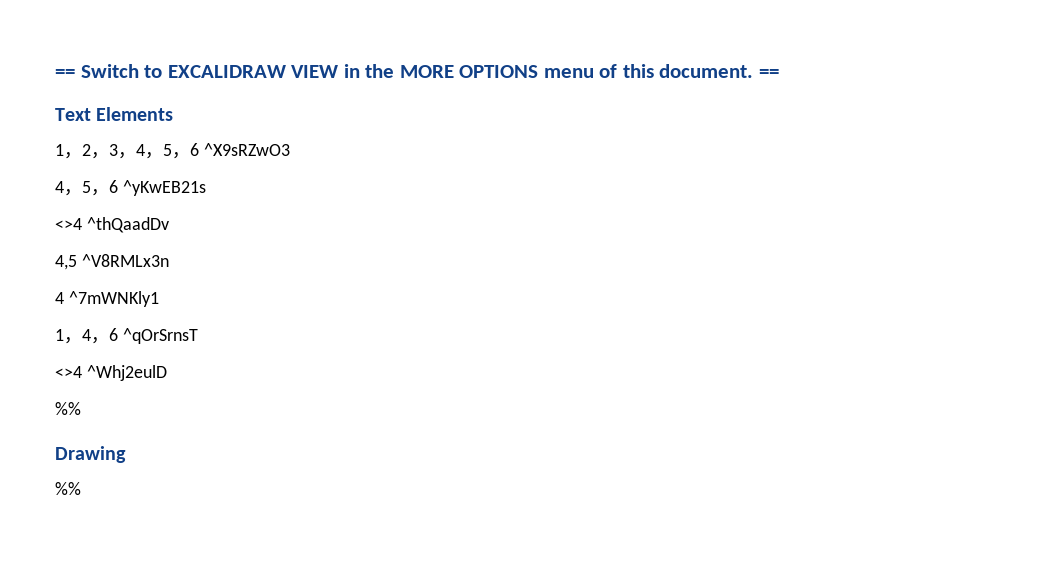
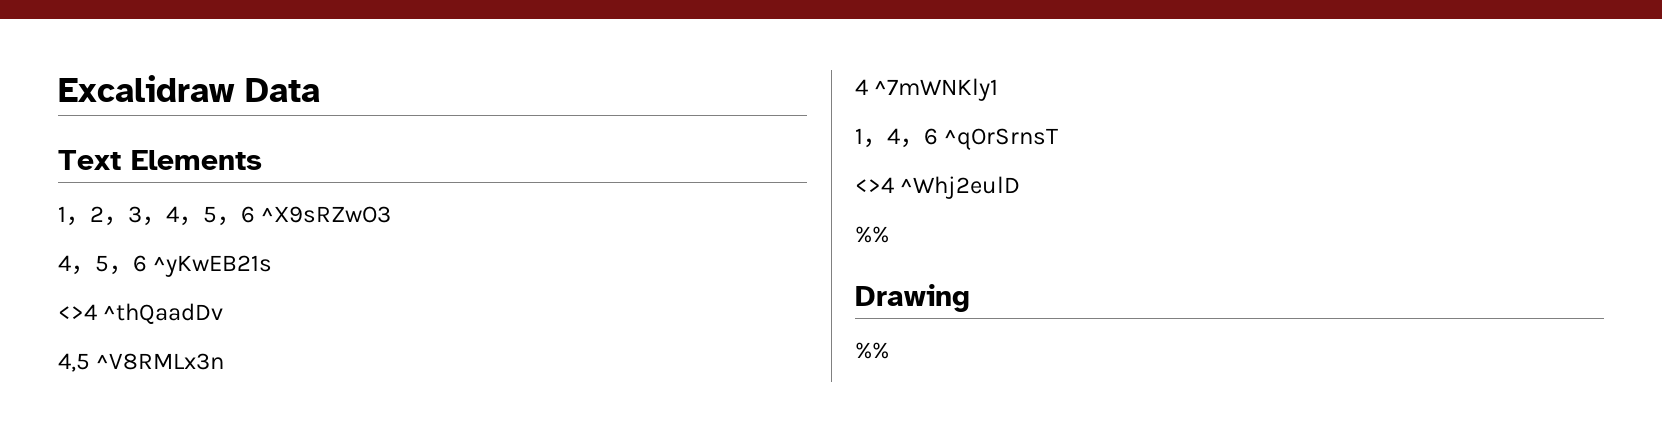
[55,64,779,78] == Switch to EXCALIDRAW VIEW in the MORE OPTIONS menu of this document. == -> [58,75,320,102] Excalidraw Data

